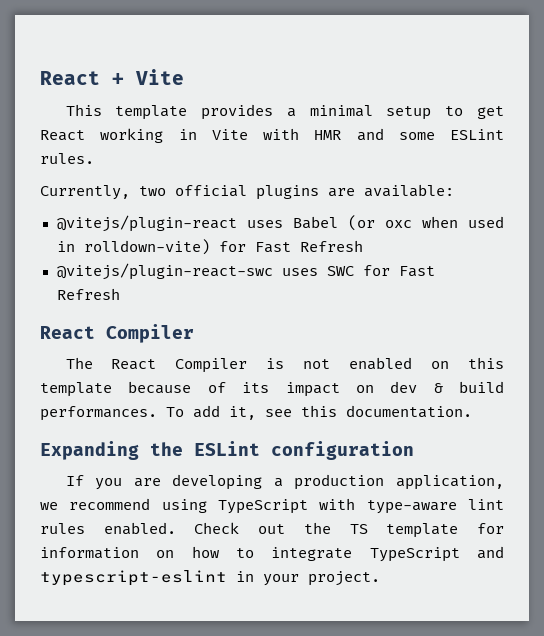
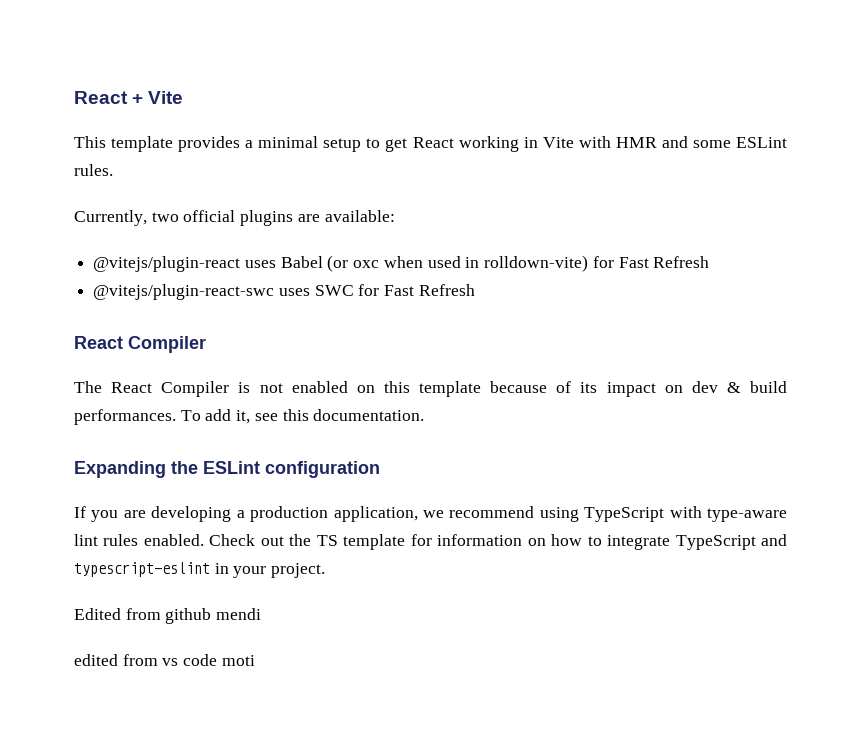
(380, 578) none -> [74,608,262,624] [74,654,255,666] // Edited from github mendi // edited from vs code moti

